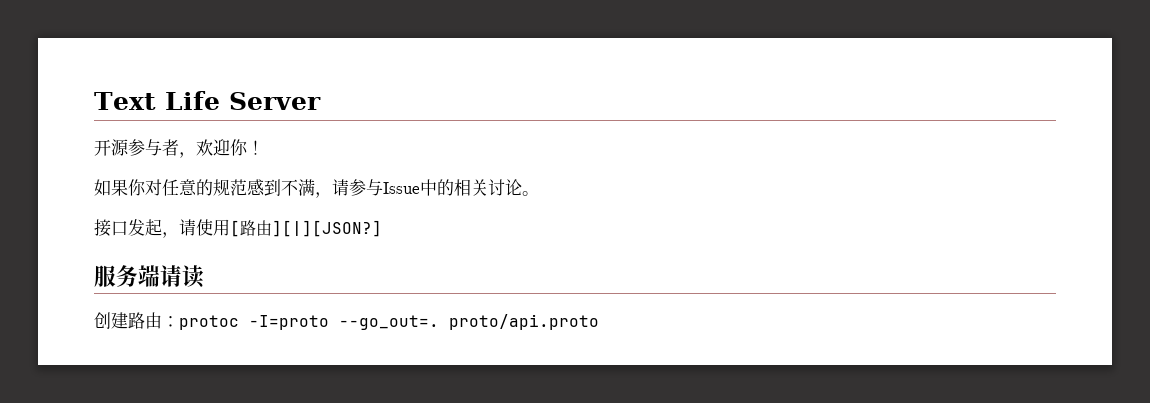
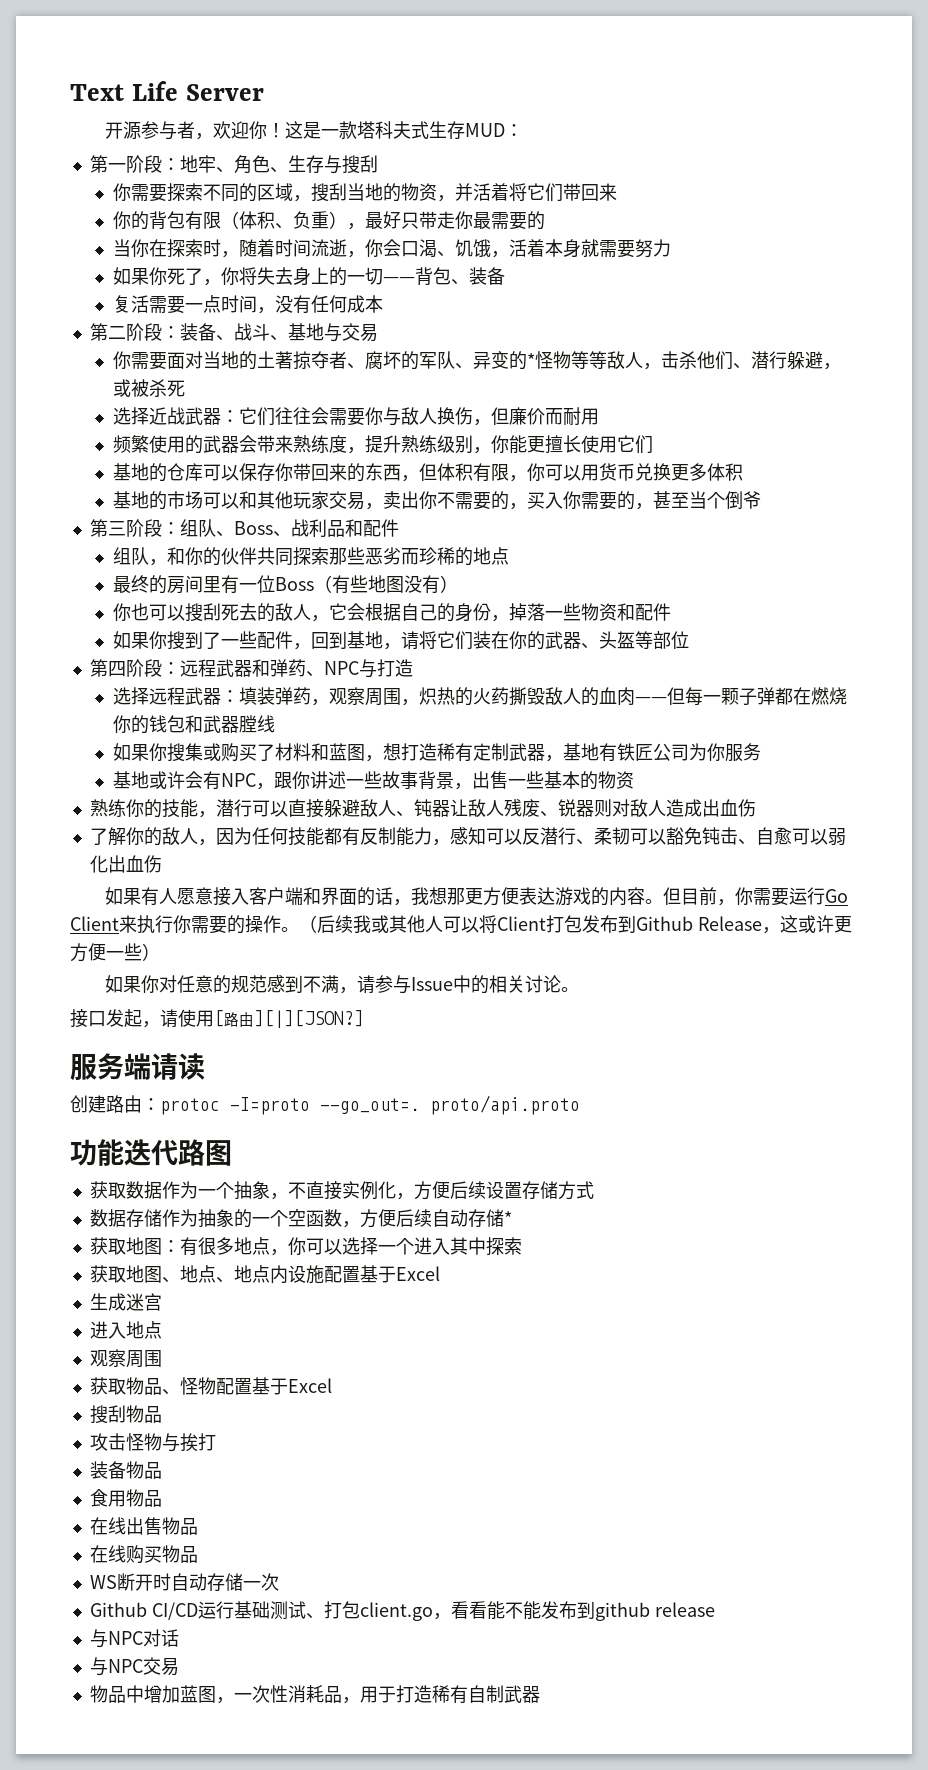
(264, 147) none -> [285,121,524,139] [89,155,378,174] [112,183,617,202] [112,211,545,230] [112,239,671,258] [112,267,505,286] [112,295,383,314] [89,323,378,342] [112,351,841,370] [112,379,185,397] [112,407,599,426] [112,435,653,454] [112,463,743,482] [112,491,761,510] [89,519,399,537] [112,547,509,566] [112,575,458,594] [112,603,671,622] [112,631,689,650] [89,659,413,678] [112,687,847,706] [112,715,275,734] [112,743,761,762] [112,771,634,790] [89,799,756,818] [89,827,846,846] [89,855,162,873] [105,887,849,906] [70,915,852,934] [70,943,160,962] 这是一款塔科夫式生存MUD： // 第一阶段：地牢、角色、生存与搜刮 // 你需要探索不同的区域，搜刮当地的物资，并活着将它们带回来 // 你的背包有限（体积、负重），最好只带走你最需要的 // 当你在探索时，随着时间流逝，你会口渴、饥饿，活着本身就需要努力 // 如果你死了，你将失去身上的一切——背包、装备 // 复活需要一点时间，没有任何成本 // 第二阶段：装备、战斗、基地与交易 // 你需要面对当地的土著掠夺者、腐坏的军队、异变的*怪物等等敌人，击杀他们、潜行躲避，或被杀死 // 选择近战武器：它们往往会需要你与敌人换伤，但廉价而耐用 // 频繁使用的武器会带来熟练度，提升熟练级别，你能更擅长使用它们 // 基地的仓库可以保存你带回来的东西，但体积有限，你可以用货币兑换更多体积 // 基地的市场可以和其他玩家交易，卖出你不需要的，买入你需要的，甚至当个倒爷 // 第三阶段：组队、Boss、战利品和配件 // 组队，和你的伙伴共同探索那些恶劣而珍稀的地点 // 最终的房间里有一位Boss（有些地图没有） // 你也可以搜刮死去的敌人，它会根据自己的身份，掉落一些物资和配件 // 如果你搜到了一些配件，回到基地，请将它们装在你的武器、头盔等部位 // 第四阶段：远程武器和弹药、NPC与打造 // 选择远程武器：填装弹药，观察周围，炽热的火药撕毁敌人的血肉——但每一颗子弹都在燃烧你的钱包和武器膛线 // 如果你搜集或购买了材料和蓝图，想打造稀有定制武器，基地有铁匠公司为你服务 // 基地或许会有NPC，跟你讲述一些故事背景，出售一些基本的物资 // 熟练你的技能，潜行可以直接躲避敌人、钝器让敌人残废、锐器则对敌人造成出血伤 // 了解你的敌人，因为任何技能都有反制能力，感知可以反潜行、柔韧可以豁免钝击、自愈可以弱化出血伤 // 如果有人愿意接入客户端和界面的话，我想那更方便表达游戏的内容。但目前，你需要运行Go Client来执行你需要的操作。（后续我或其他人可以将Client打包发布到Github Release，这或许更方便一些）
(599, 322) none -> [70,1139,232,1166] [89,1181,594,1200] [89,1209,512,1228] [89,1237,522,1256] [89,1265,440,1284] [89,1293,162,1311] [89,1321,162,1339] [89,1349,162,1368] [89,1377,332,1395] [89,1405,162,1424] [89,1433,216,1452] [89,1461,162,1479] [89,1489,162,1507] [89,1517,198,1535] [89,1545,198,1564] [89,1573,279,1591] [89,1601,715,1621] [89,1629,179,1648] [89,1657,179,1676] [89,1685,540,1704] // 功能迭代路图 // 获取数据作为一个抽象，不直接实例化，方便后续设置存储方式 // 数据存储作为抽象的一个空函数，方便后续自动存储* // 获取地图：有很多地点，你可以选择一个进入其中探索 // 获取地图、地点、地点内设施配置基于Excel // 生成迷宫 // 进入地点 // 观察周围 // 获取物品、怪物配置基于Excel // 搜刮物品 // 攻击怪物与挨打 // 装备物品 // 食用物品 // 在线出售物品 // 在线购买物品 // WS断开时自动存储一次 // Github CI/CD运行基础测试、打包client.go，看看能不能发布到github release // 与NPC对话 // 与NPC交易 // 物品中增加蓝图，一次性消耗品，用于打造稀有自制武器

